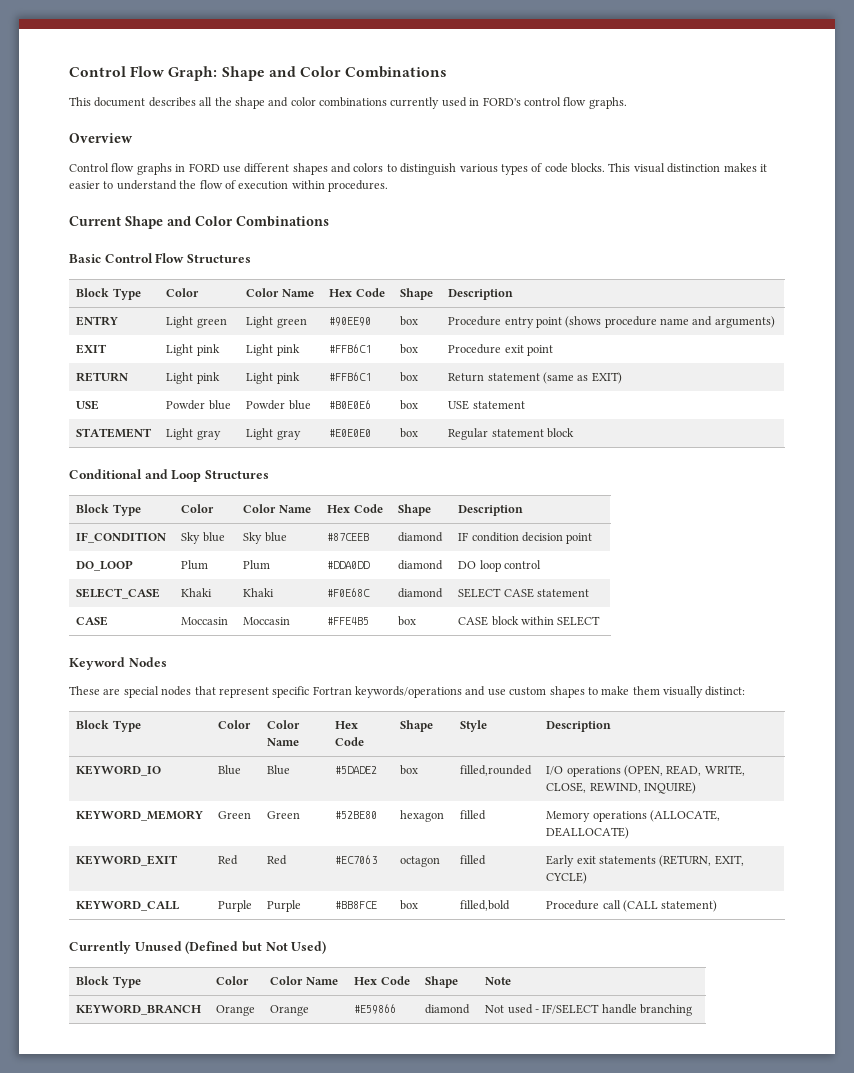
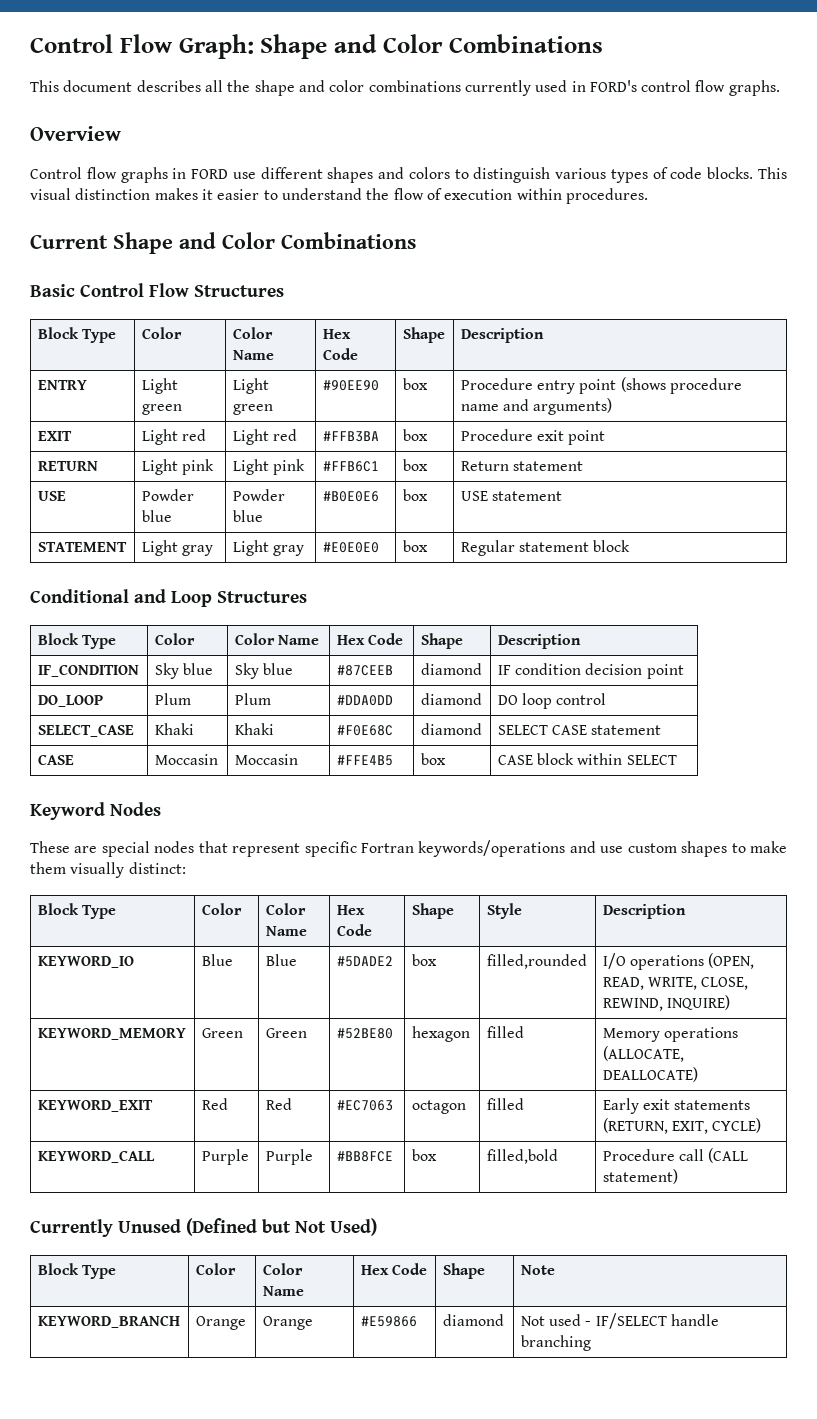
[196,344,220,356] [246,344,300,356] [329,344,372,353] pink | Light pink | #FFB6C1 -> [182,429,207,441] [232,429,298,445] [322,431,379,442] red | Light red | #FFB3BA
[542,372,622,384] (same as EXIT) -> (584, 466) none

